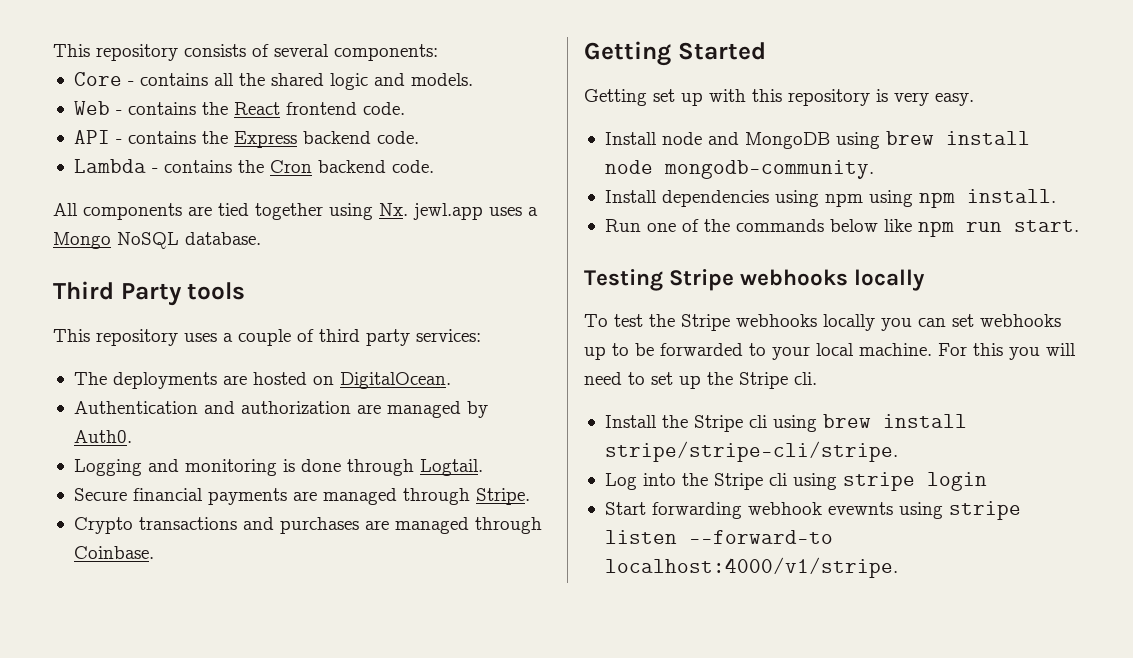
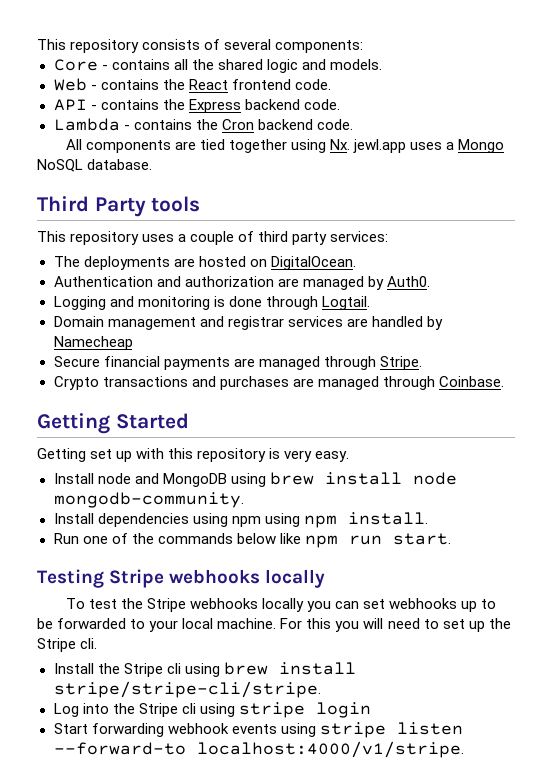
(483, 467) none -> [53,316,443,330] [53,336,133,350] // Domain management and registrar services are handled by Namecheap
[827,502,893,515] evewnts -> [231,724,277,734] events

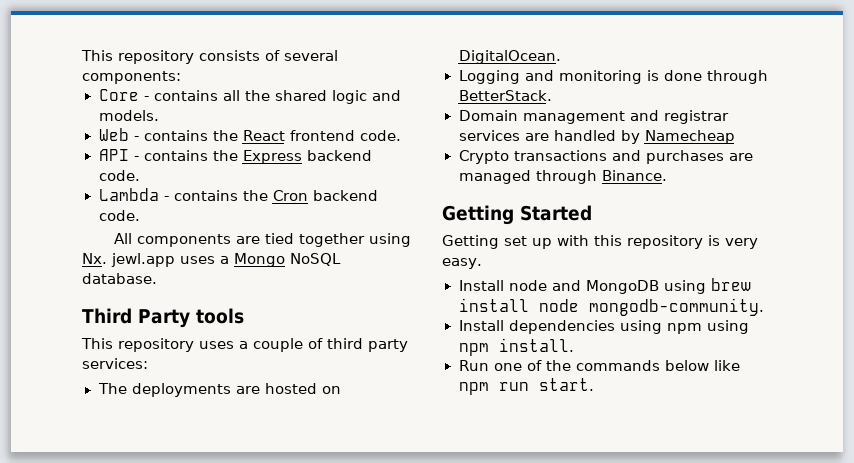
[53,276,430,290] // Authentication and authorization are managed by Auth0. -> (561, 57) none
[321,296,370,310] Logtail. -> [458,90,552,101] BetterStack.
[53,356,422,370] // Secure financial payments are managed through Stripe. -> (735, 137) none
[438,376,504,387] Coinbase. -> [601,170,667,181] Binance.
[37,569,326,588] [65,598,497,612] [37,618,511,632] [37,638,98,652] [53,662,356,677] [53,681,321,698] [53,702,371,718] [53,722,463,738] [53,741,464,758] // Testing Stripe webhooks locally // To test the Stripe webhooks locally you can set webhooks up to be forwarded to your local machine. For this you will need to set up the Stripe cli. // Install the Stripe cli using brew install stripe/stripe-cli/stripe. // Log into the Stripe cli using stripe login // Start forwarding webhook events using stripe listen --forward-to localhost:4000/v1/stripe. -> (594, 384) none

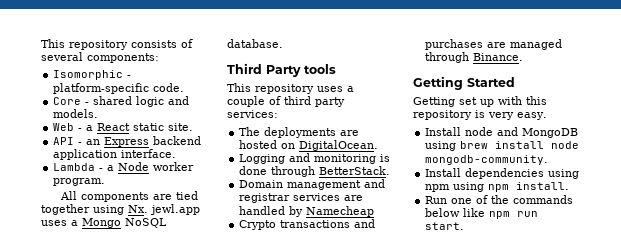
(181, 77) none -> [53,70,132,80] [53,83,185,94] // Isomorphic - platform-specific code.
[153,90,270,101] contains all the -> (90, 103) none
[143,130,401,141] [98,149,372,164] [98,170,140,181] [98,188,378,201] [98,210,140,221] contains the React frontend code. // API - contains the Express backend code. // Lambda - contains the Cron backend code. -> [86,123,194,131] [53,136,202,147] [53,149,177,160] [53,162,195,171] [53,178,106,186] a React static site. // API - an Express backend application interface. // Lambda - a Node worker program.

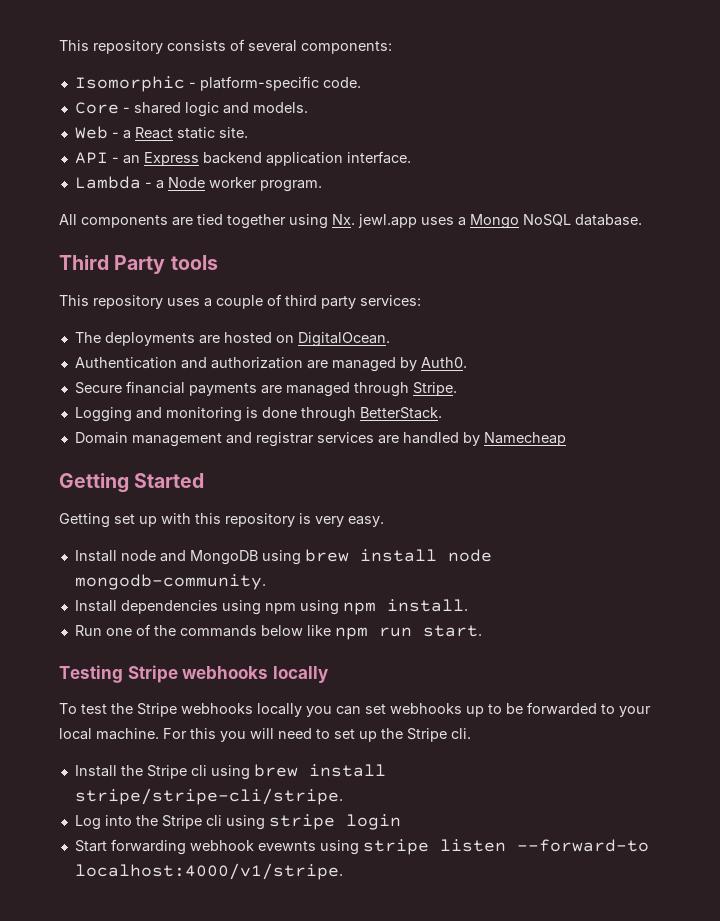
(379, 145) none -> [74,357,467,372] [74,381,457,397] // Authentication and authorization are managed by Auth0. // Secure financial payments are managed through Stripe.
[239,219,376,230] [425,39,563,50] [425,52,524,63] // Crypto transactions and purchases are managed through Binance. -> (566, 439) none
(465, 226) none -> [59,665,328,683] [59,702,651,717] [59,728,471,742] [74,764,386,780] [74,788,343,805] [74,814,401,830] [74,839,649,855] [74,863,343,880] // Testing Stripe webhooks locally // To test the Stripe webhooks locally you can set webhooks up to be forwarded to your local machine. For this you will need to set up the Stripe cli. // Install the Stripe cli using brew install stripe/stripe-cli/stripe. // Log into the Stripe cli using stripe login // Start forwarding webhook evewnts using stripe listen --forward-to localhost:4000/v1/stripe.

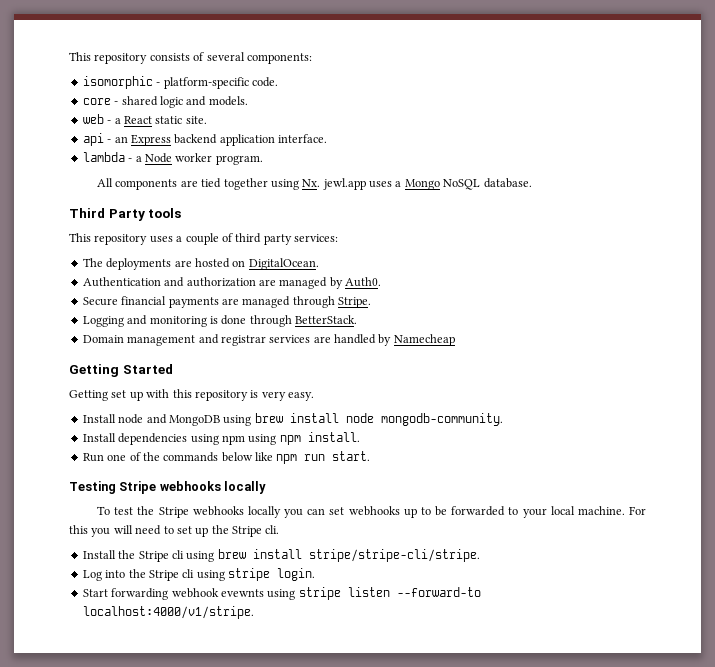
[74,76,185,92] Isomorphic -> [82,76,153,89] isomorphic
[74,102,119,114] Core -> [82,98,111,105] core
[74,126,108,139] Web -> [82,114,104,124] web
[74,152,108,164] API -> [82,133,104,146] api
[74,176,141,189] Lambda -> [82,152,125,162] lambda
[345,814,401,830] login -> [277,568,315,581] login.

